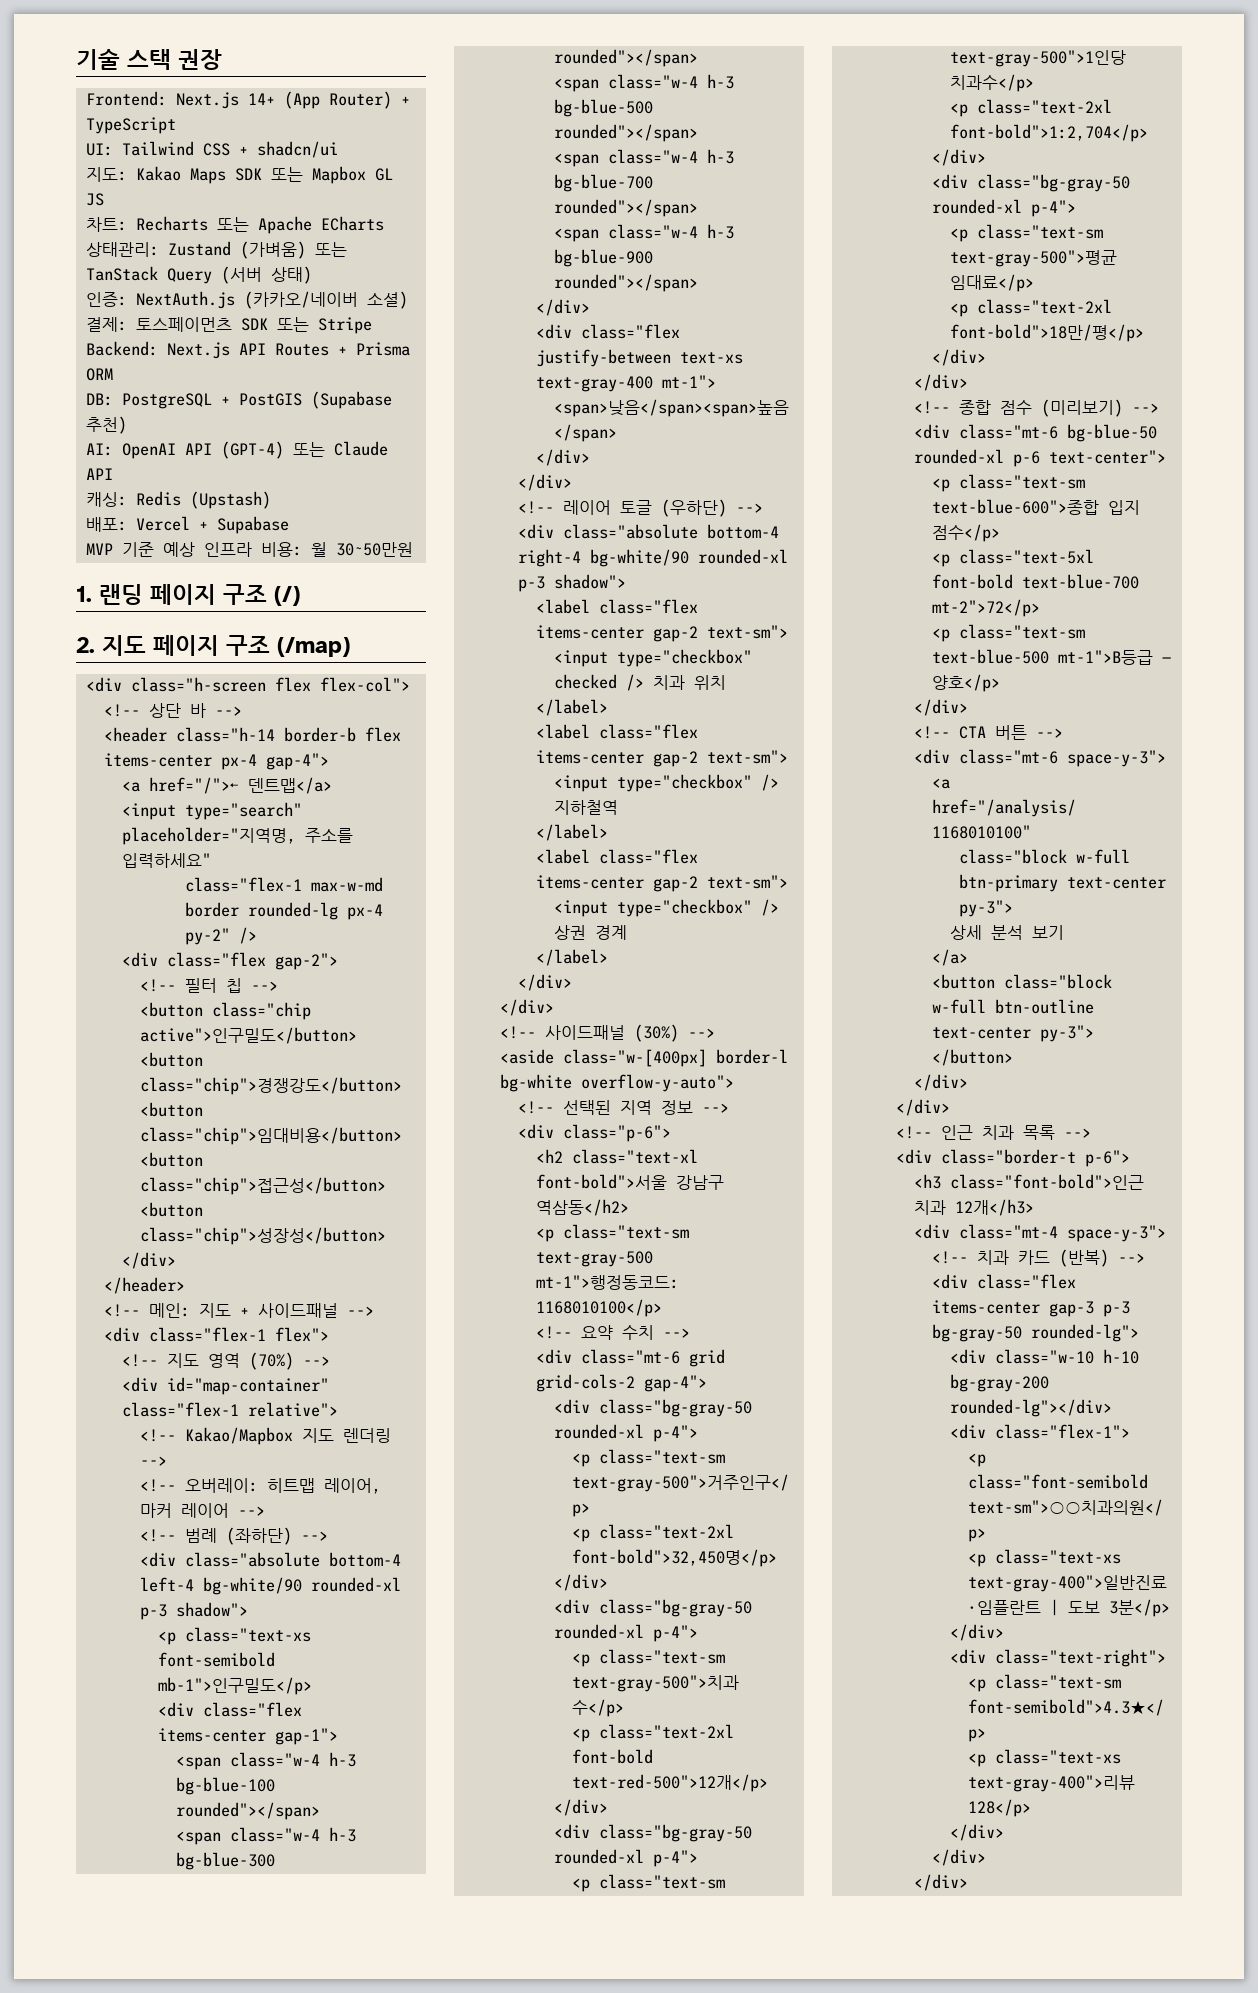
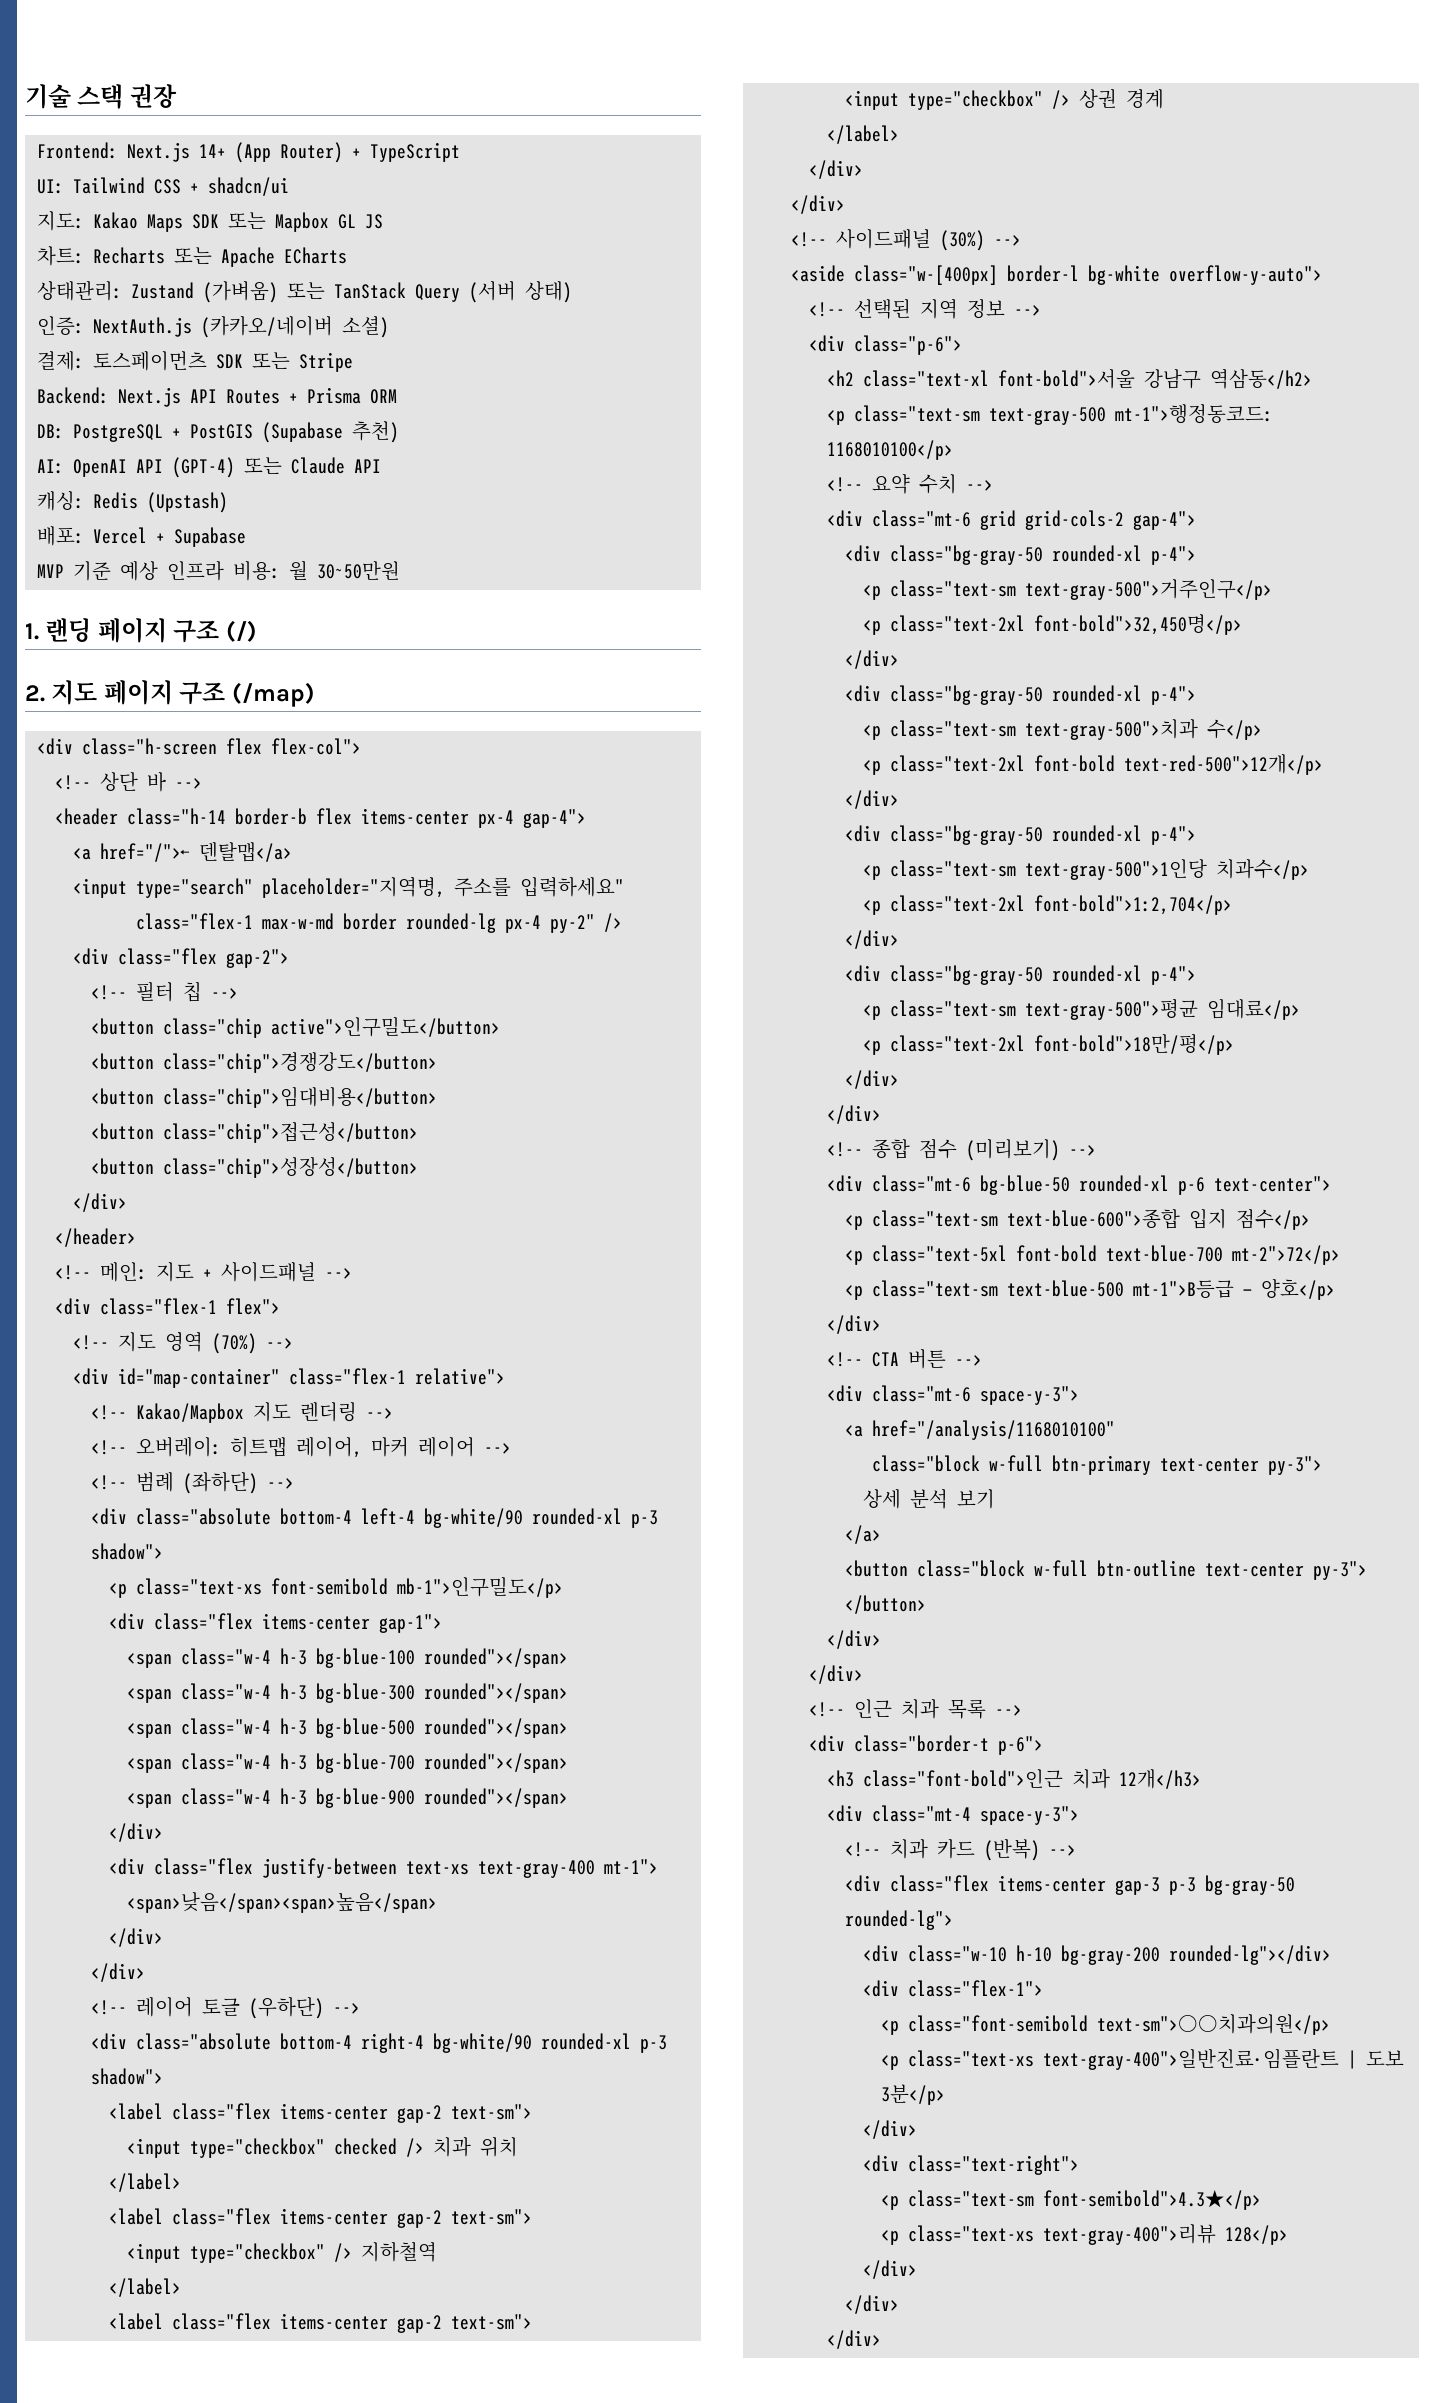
[248,777,333,794] 덴트맵</a> -> [199,842,292,862] 덴탈맵</a>

